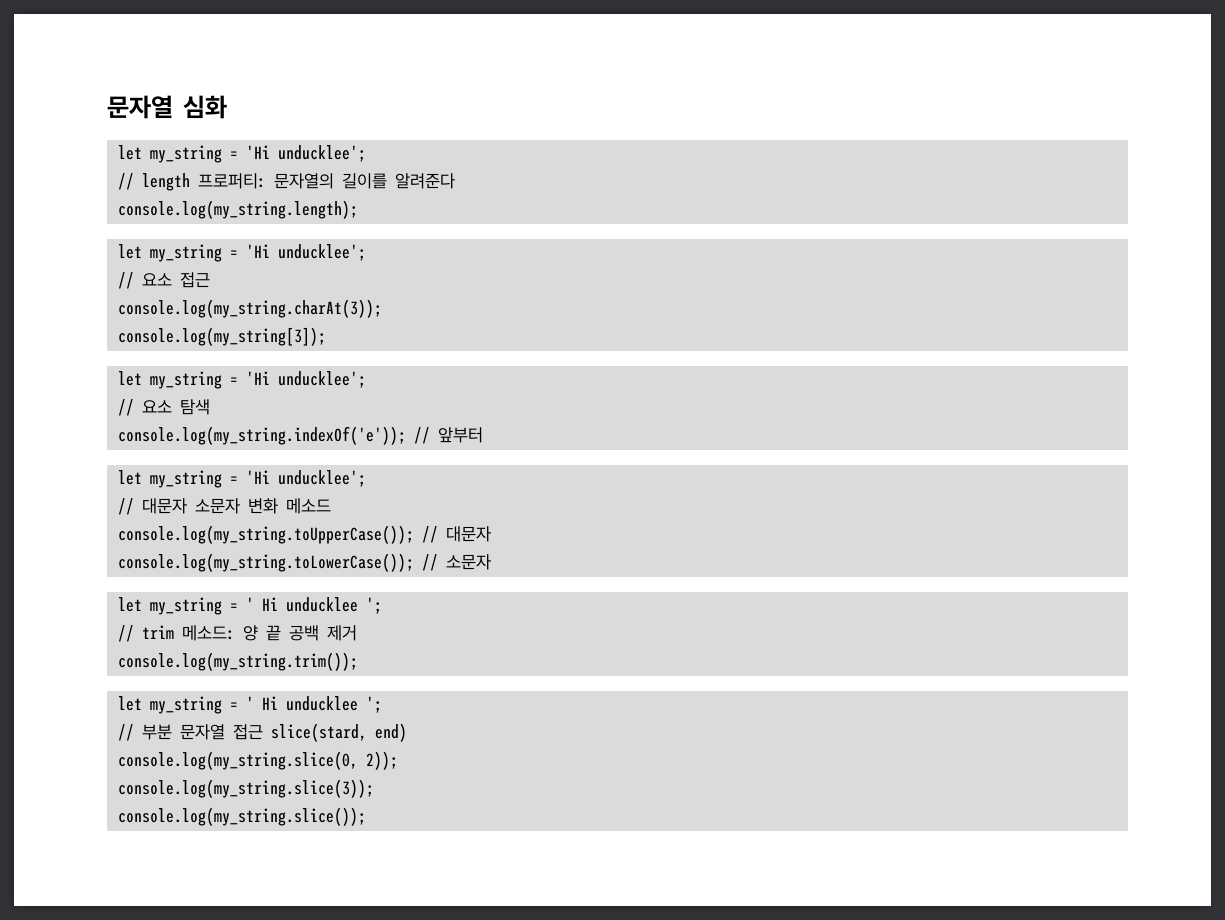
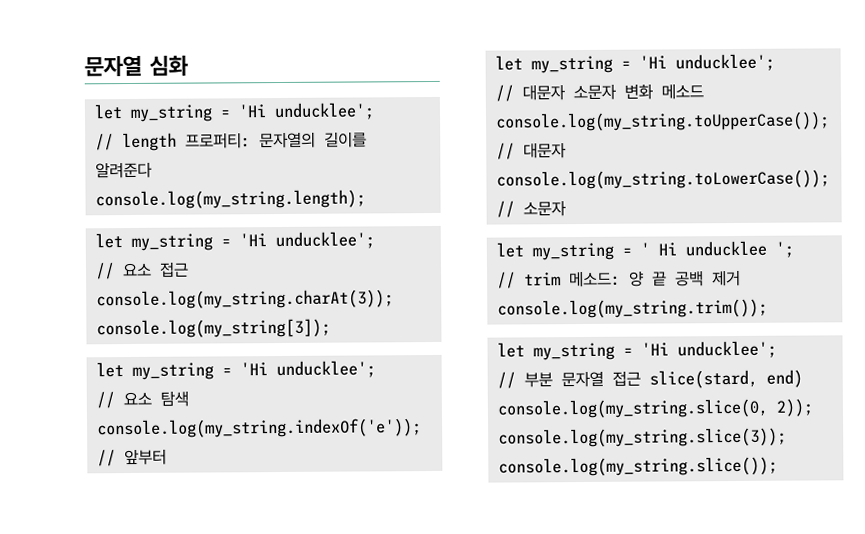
[245,696,382,713] ' Hi unducklee '; -> [640,340,777,359] 'Hi unducklee';

